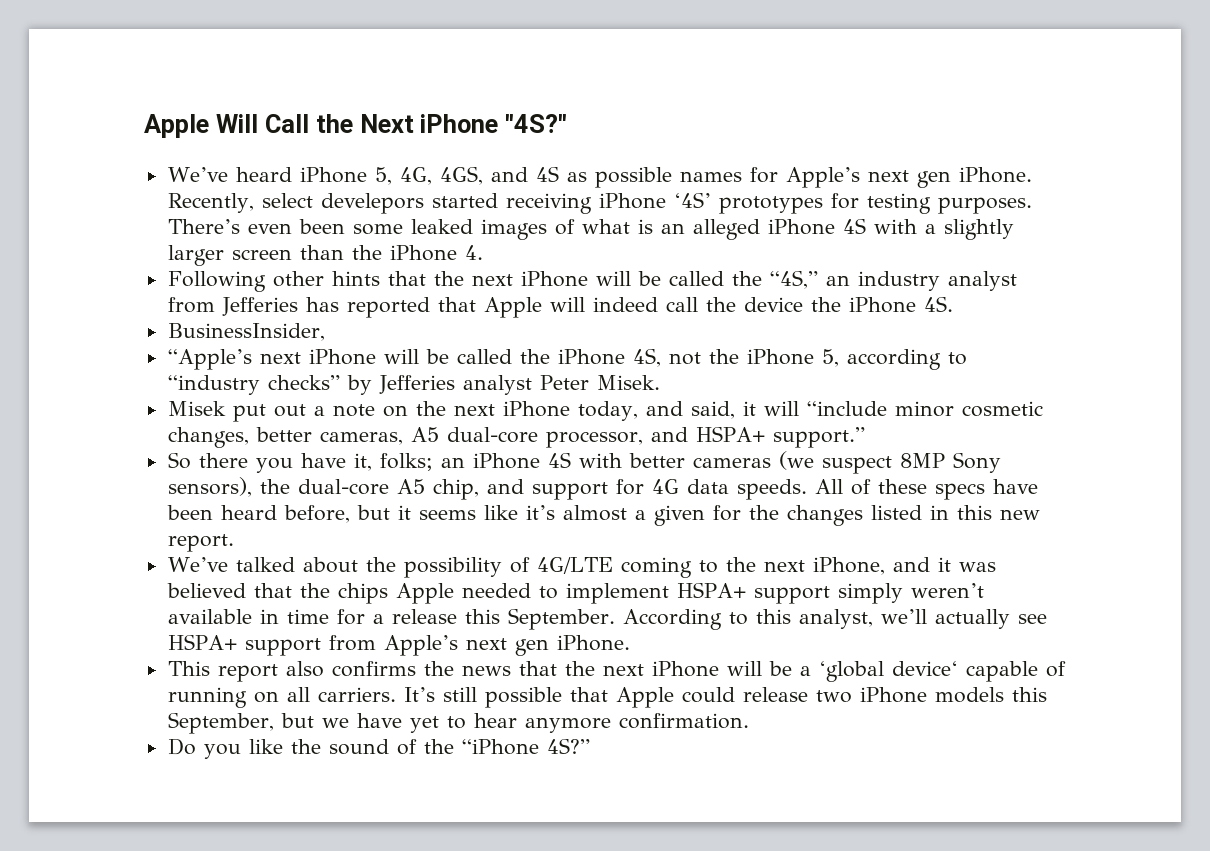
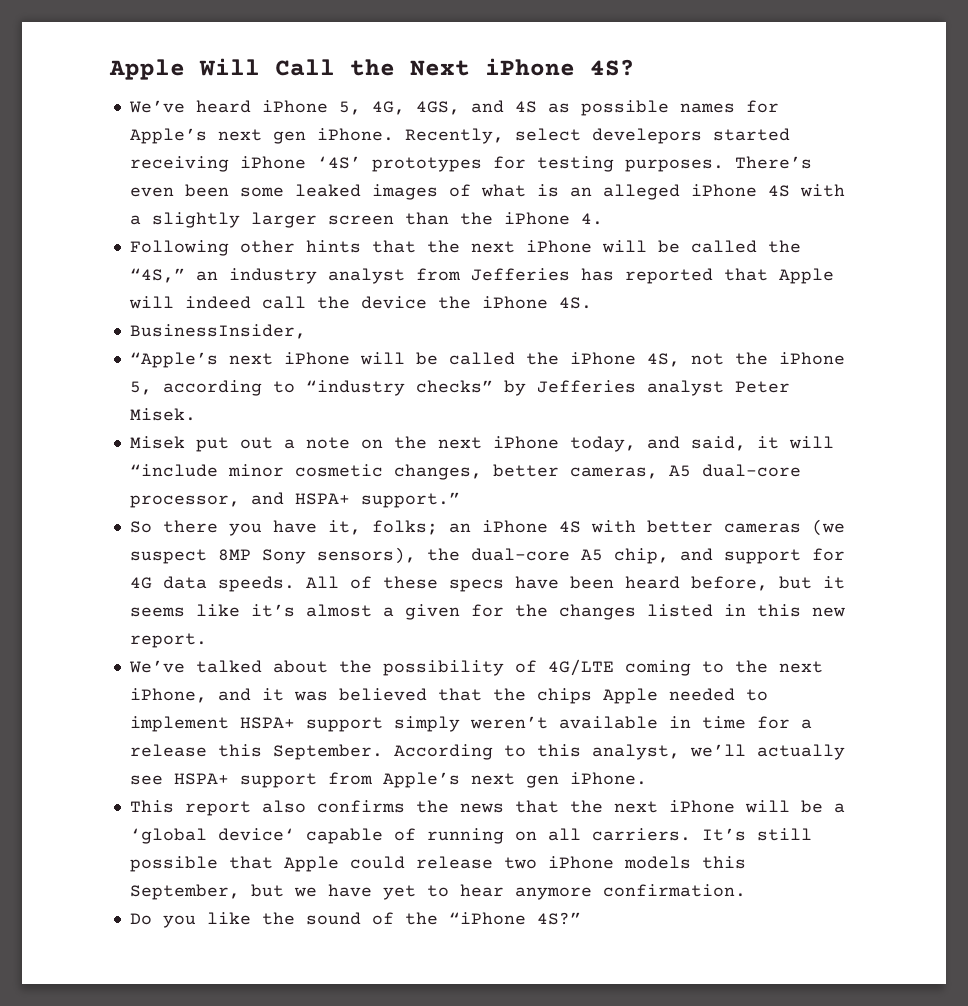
[505,114,568,133] "4S?" -> [590,59,635,76] 4S?

